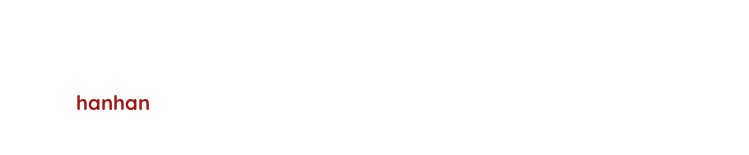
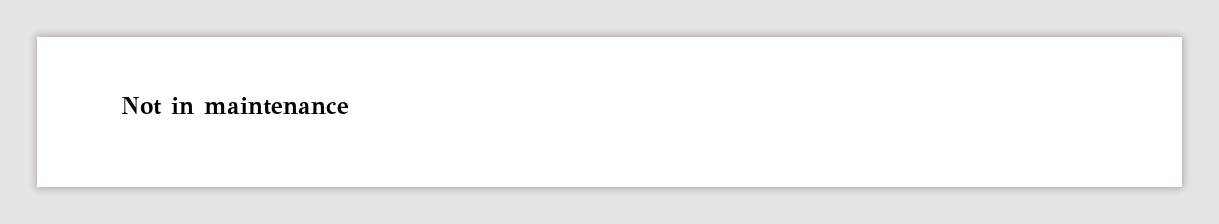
[76,95,150,110] hanhan -> [121,97,349,115] Not in maintenance

